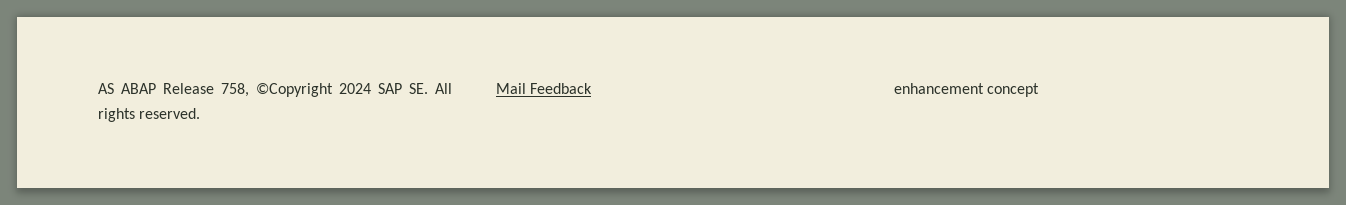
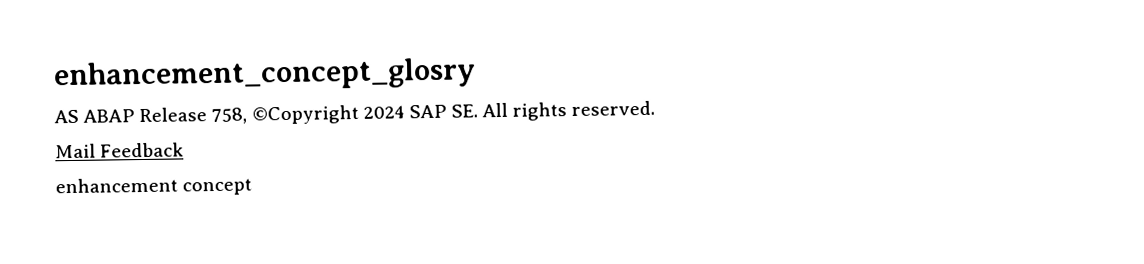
(98, 88) none -> [53,57,476,93] enhancement_concept_glosry //

